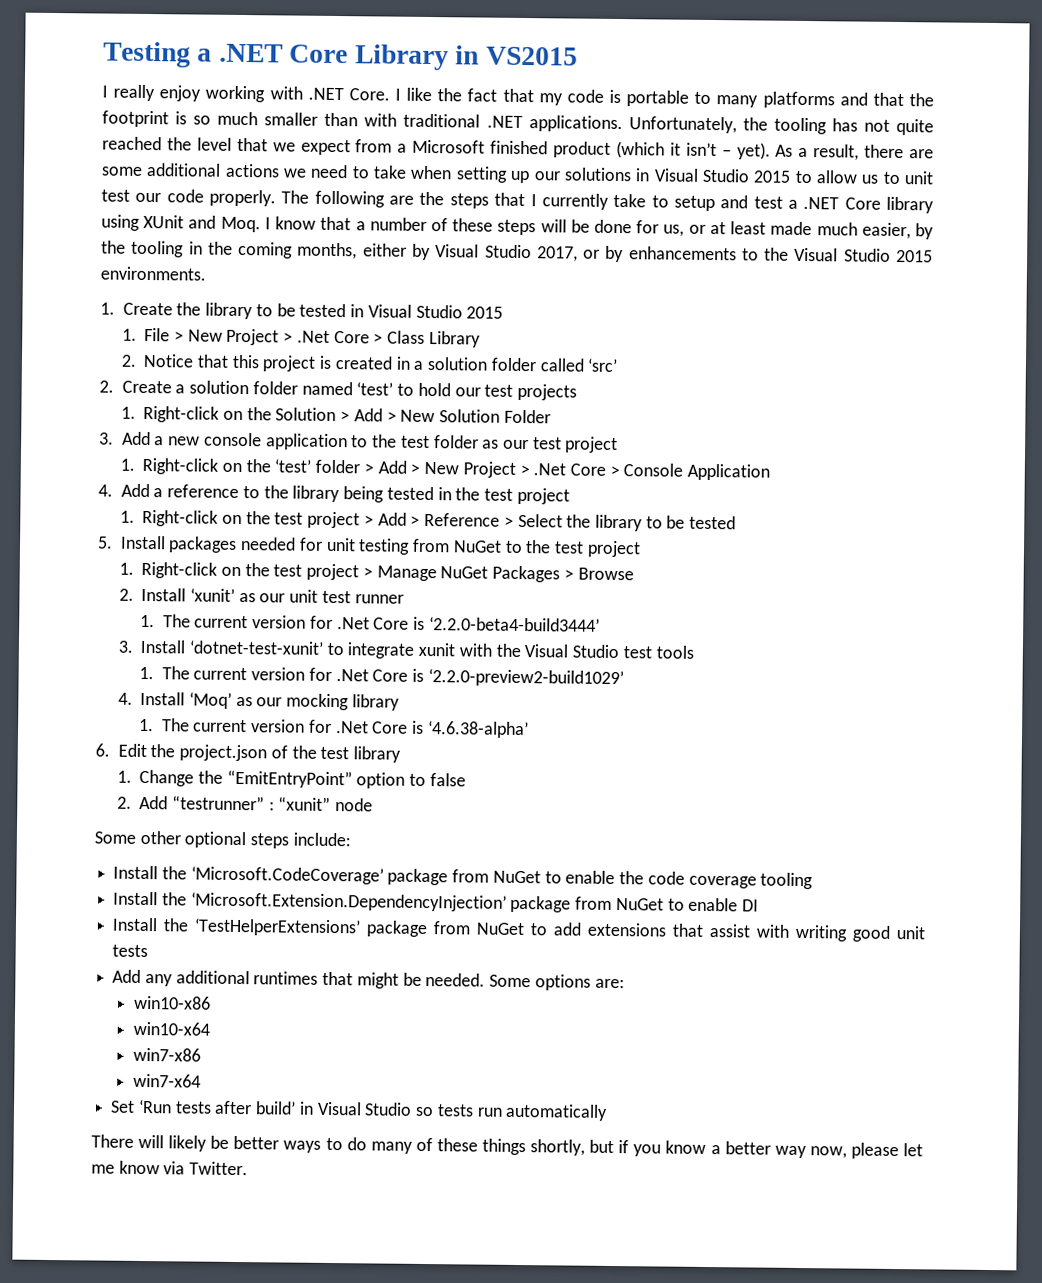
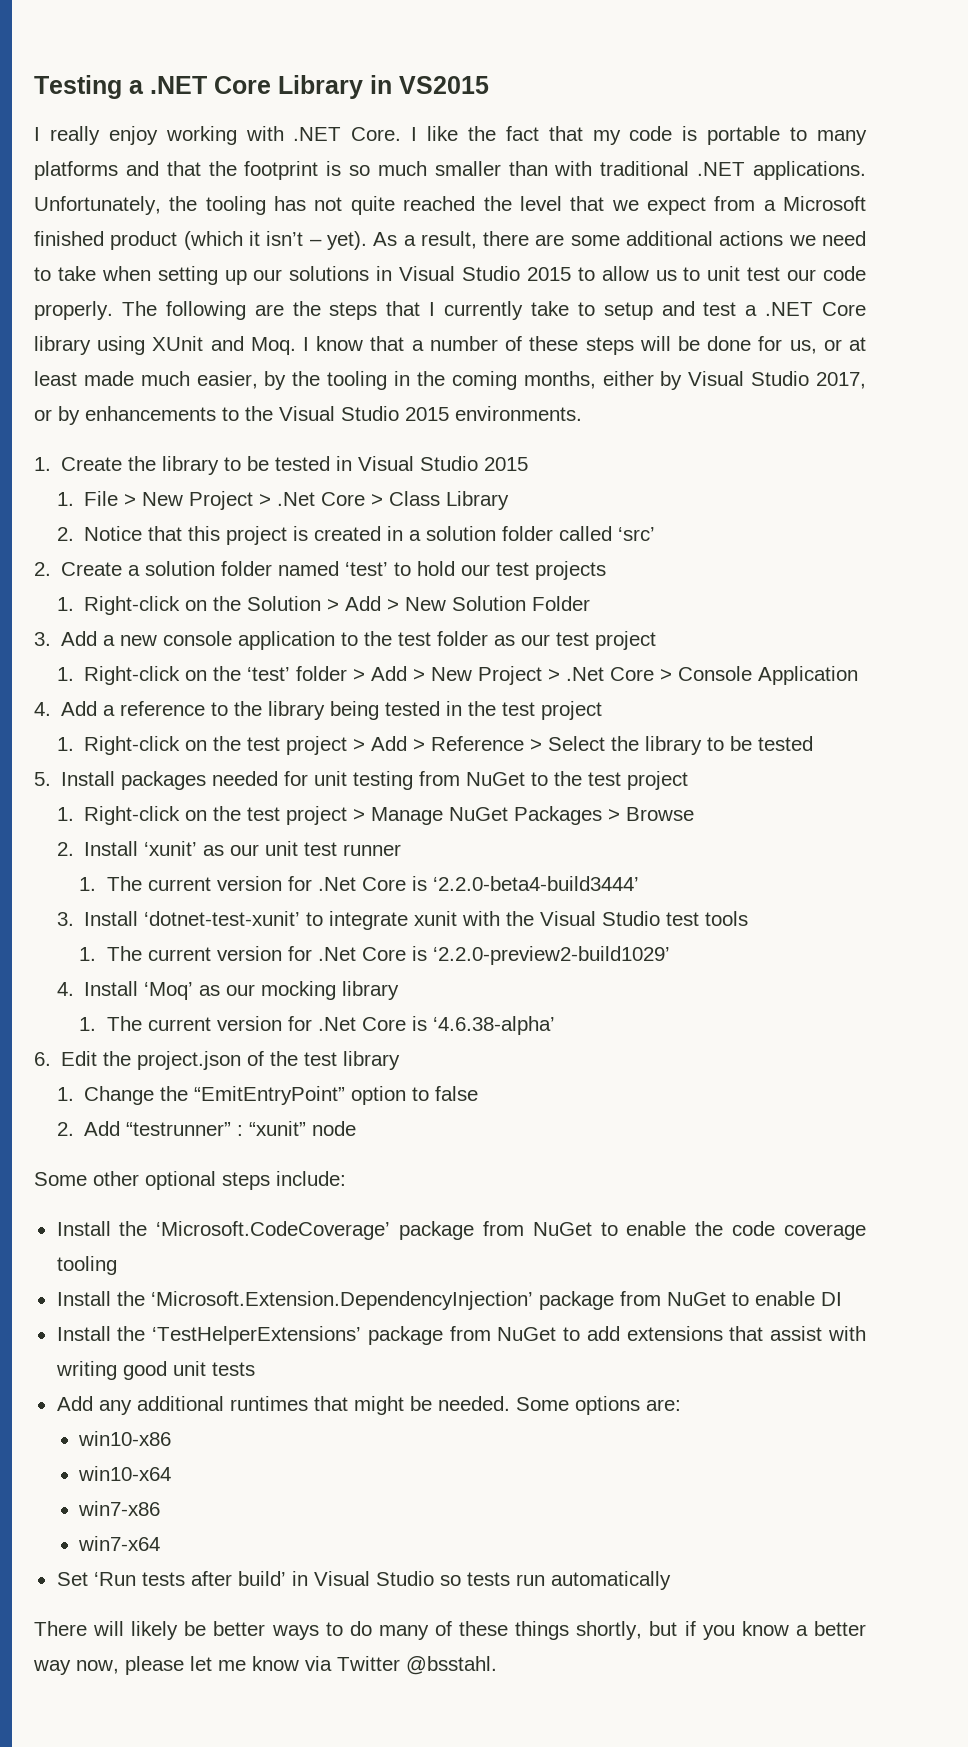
[189,1161,249,1176] Twitter. -> [337,1656,497,1675] Twitter @bsstahl.

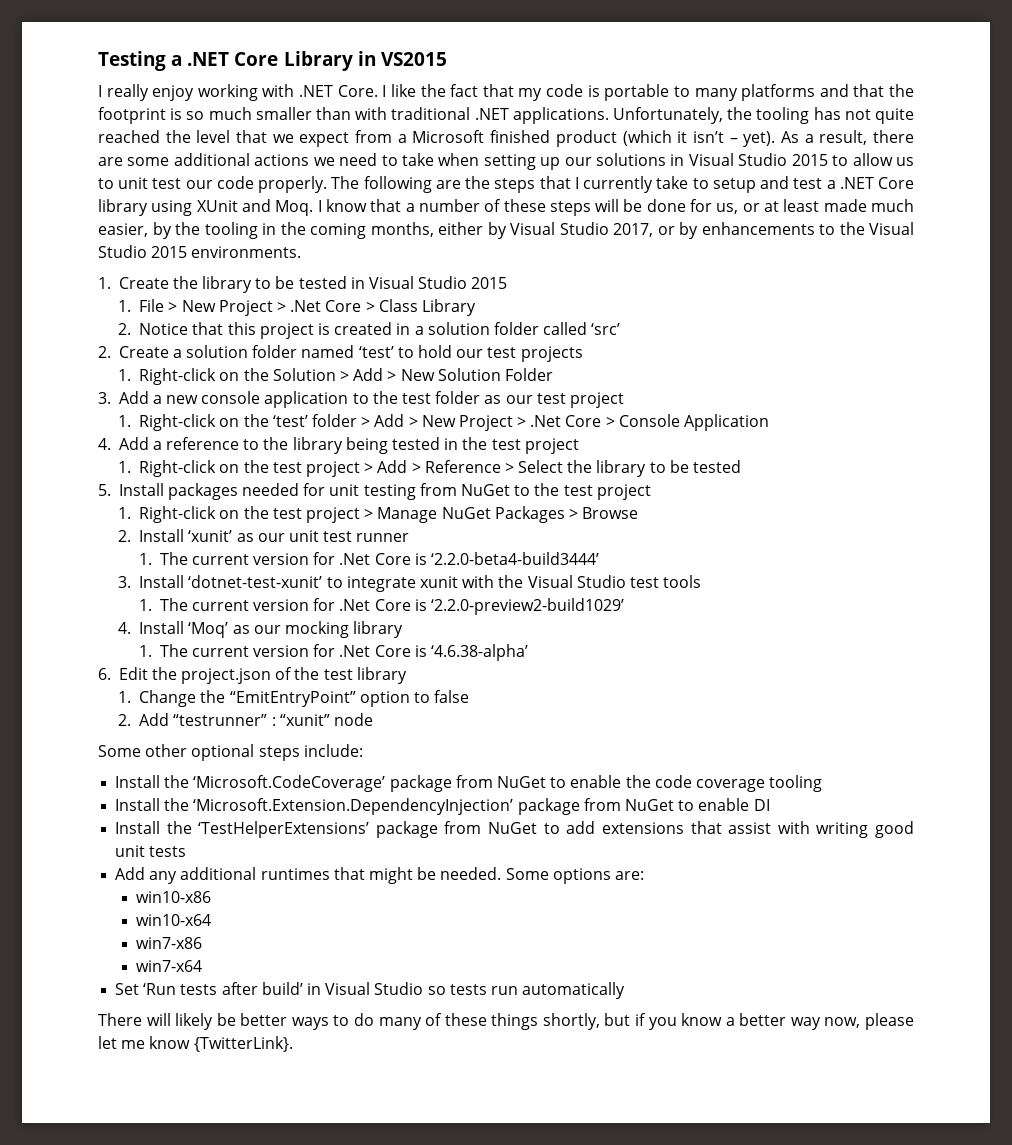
[305,1656,497,1675] via Twitter @bsstahl. -> [193,1036,293,1052] {TwitterLink}.

